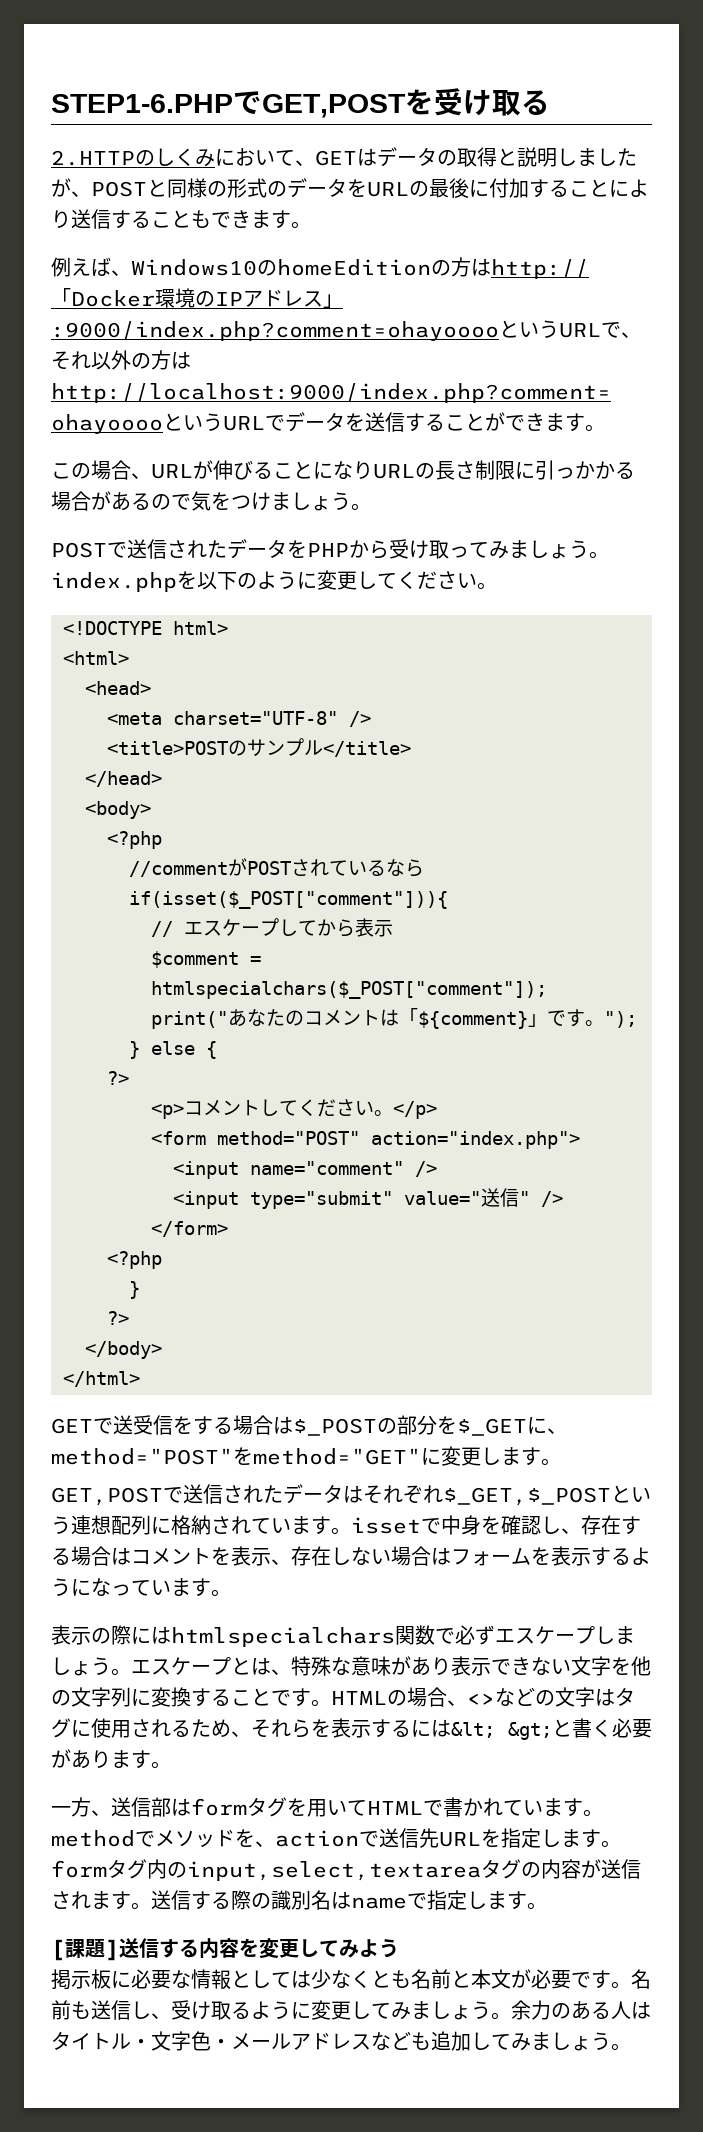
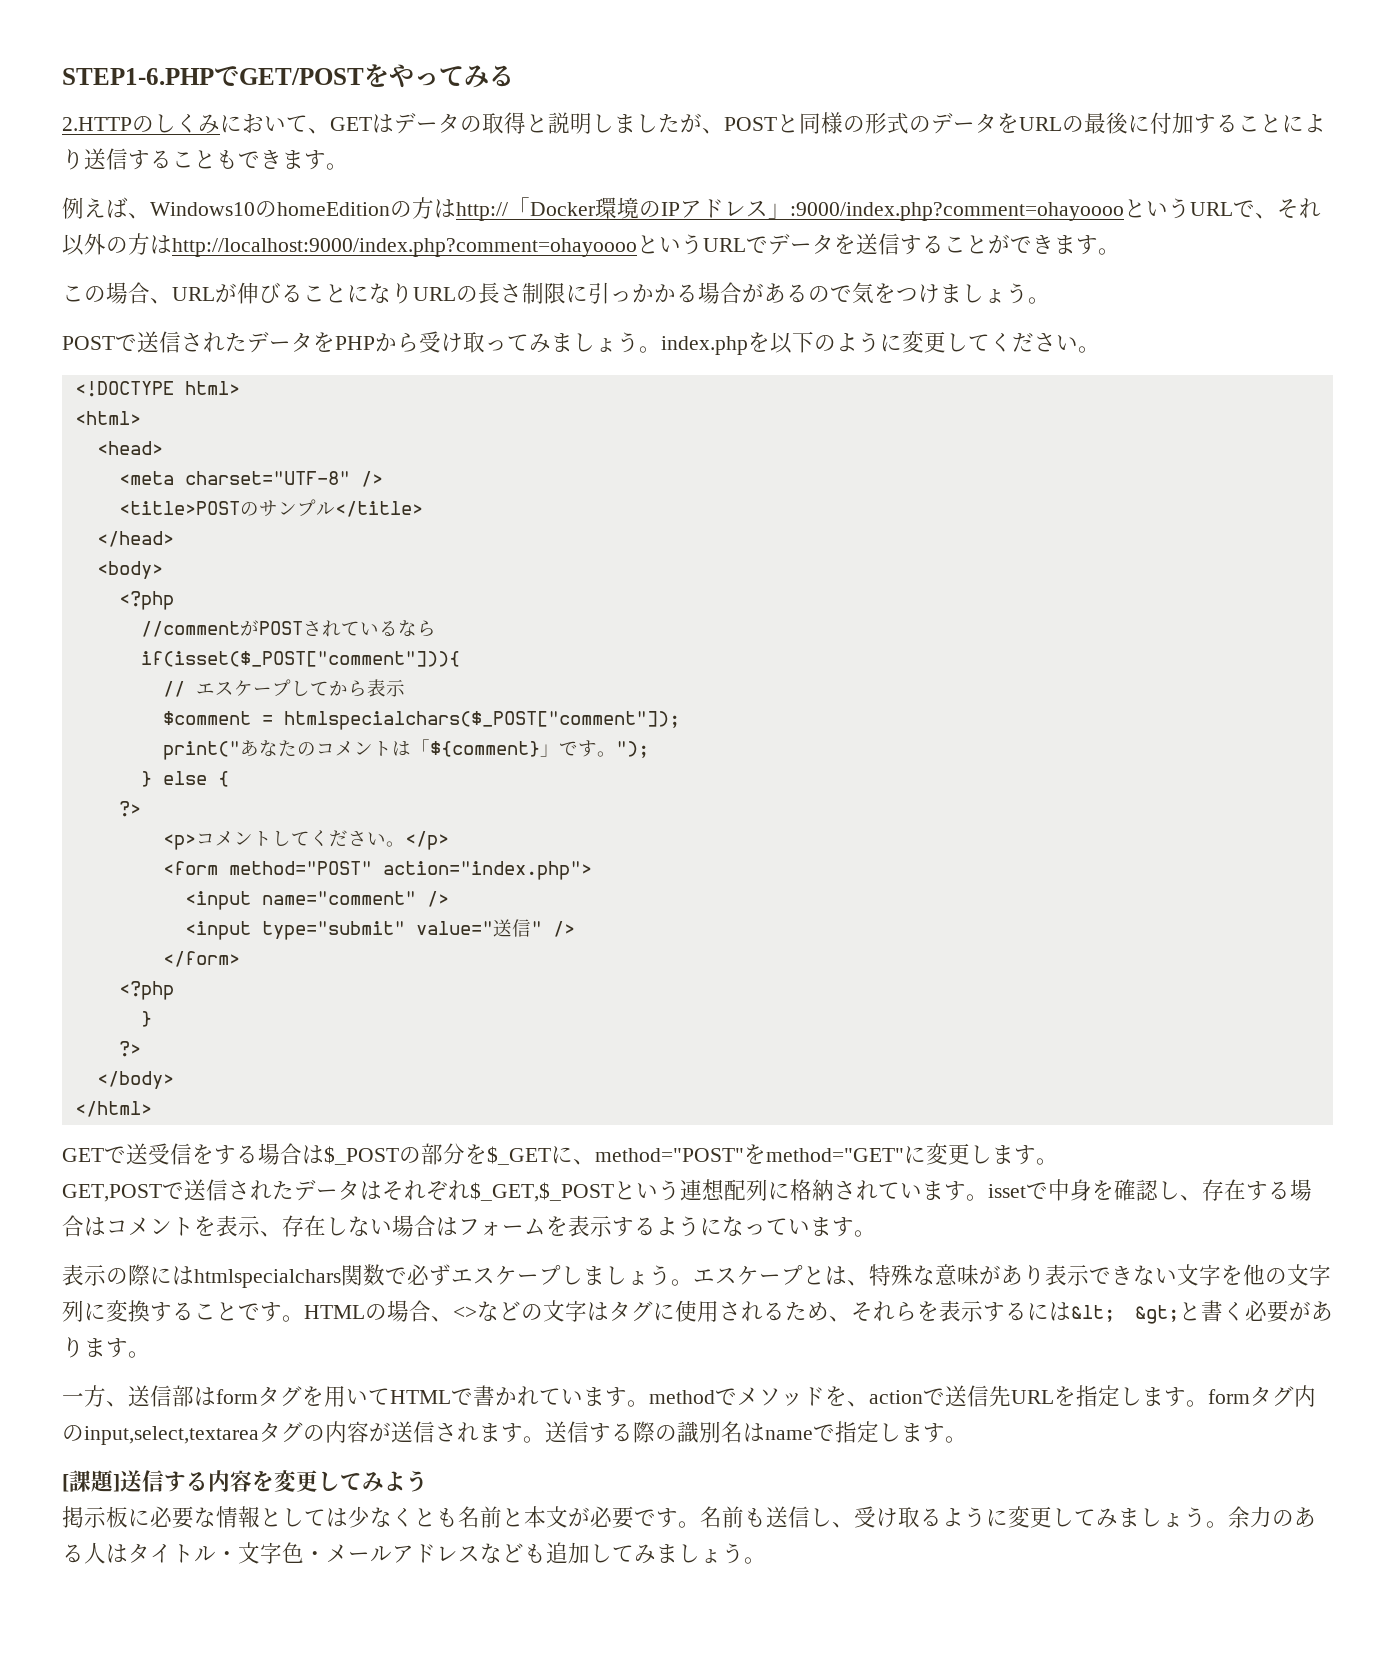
[262,88,521,118] GET,POSTを受け取 -> [239,64,489,88] GET/POSTをやってみ

